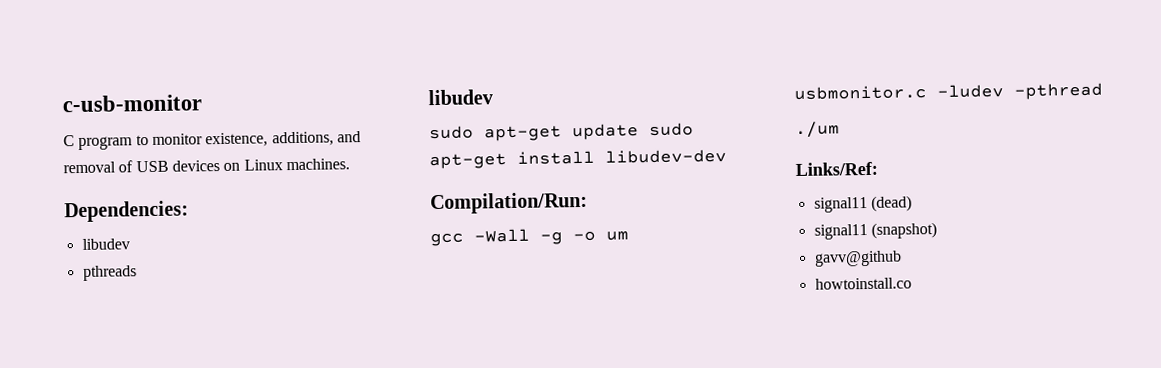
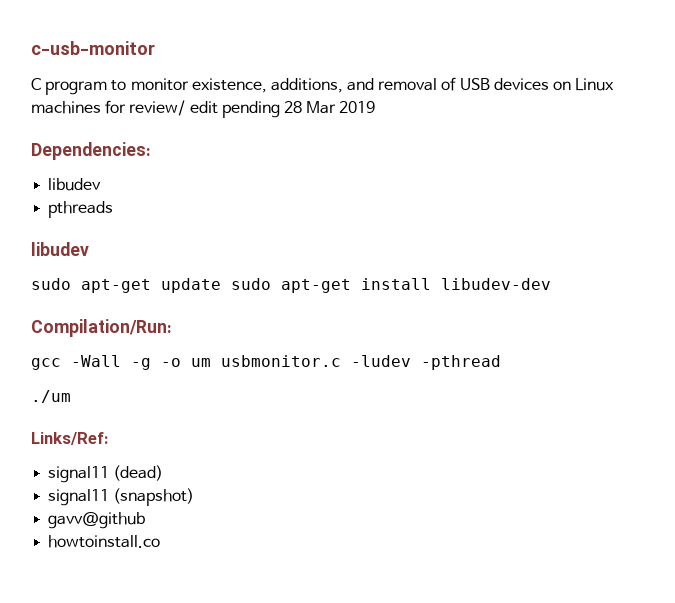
[285,158,350,171] machines. -> [31,100,376,118] machines for review/ edit pending 28 Mar 2019

